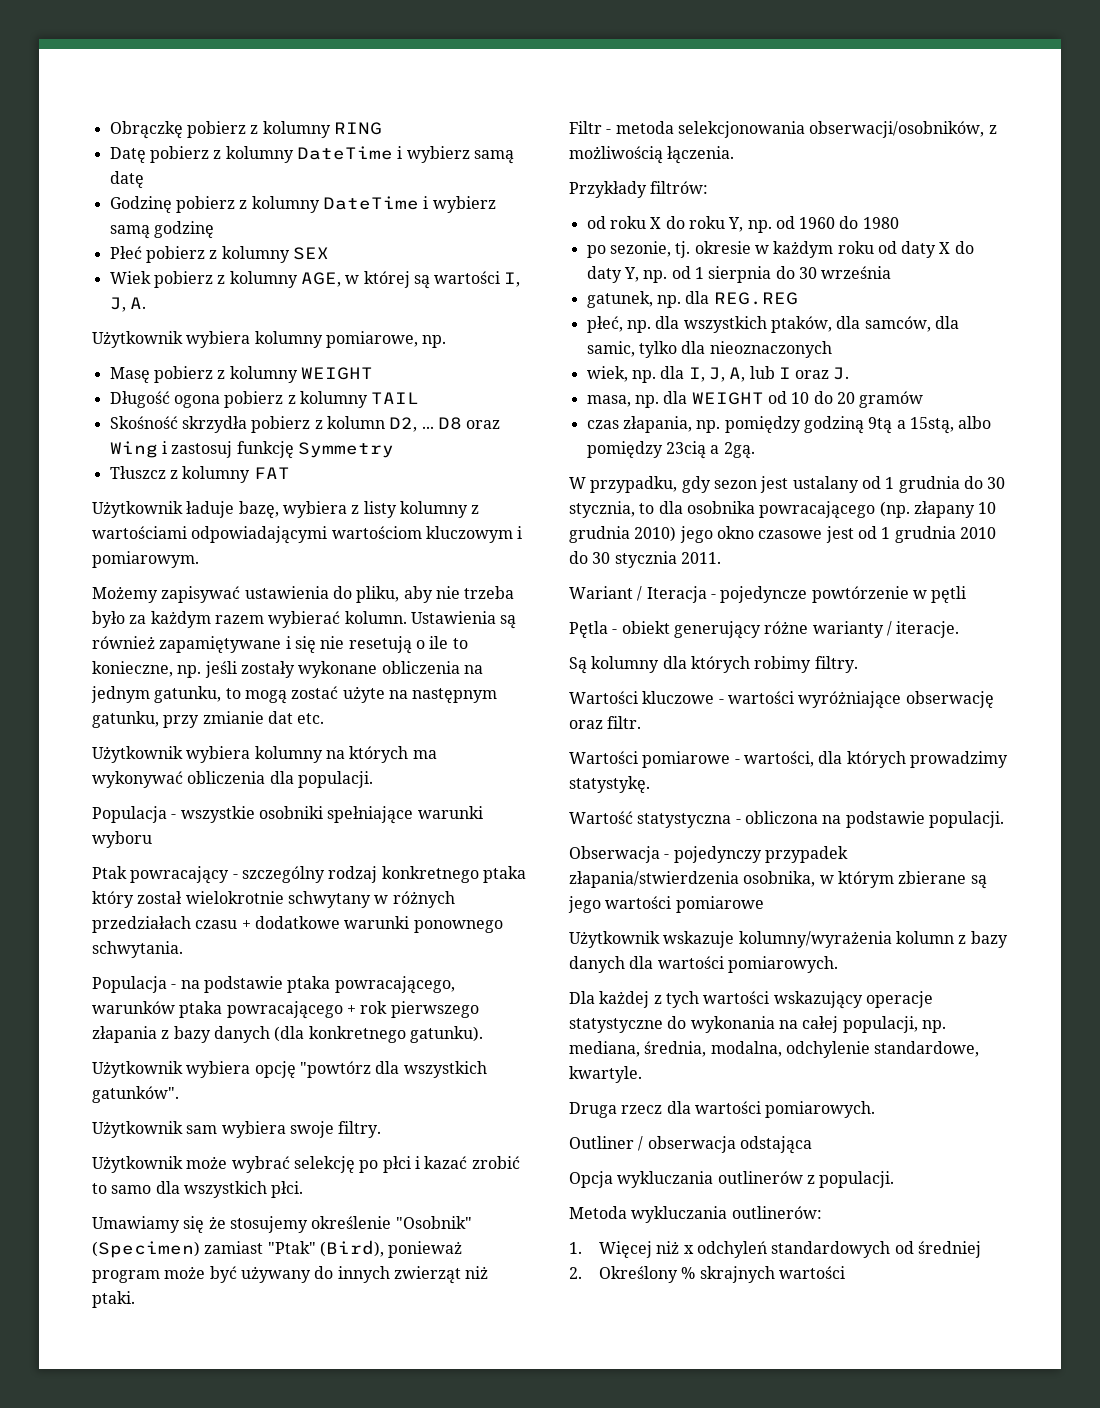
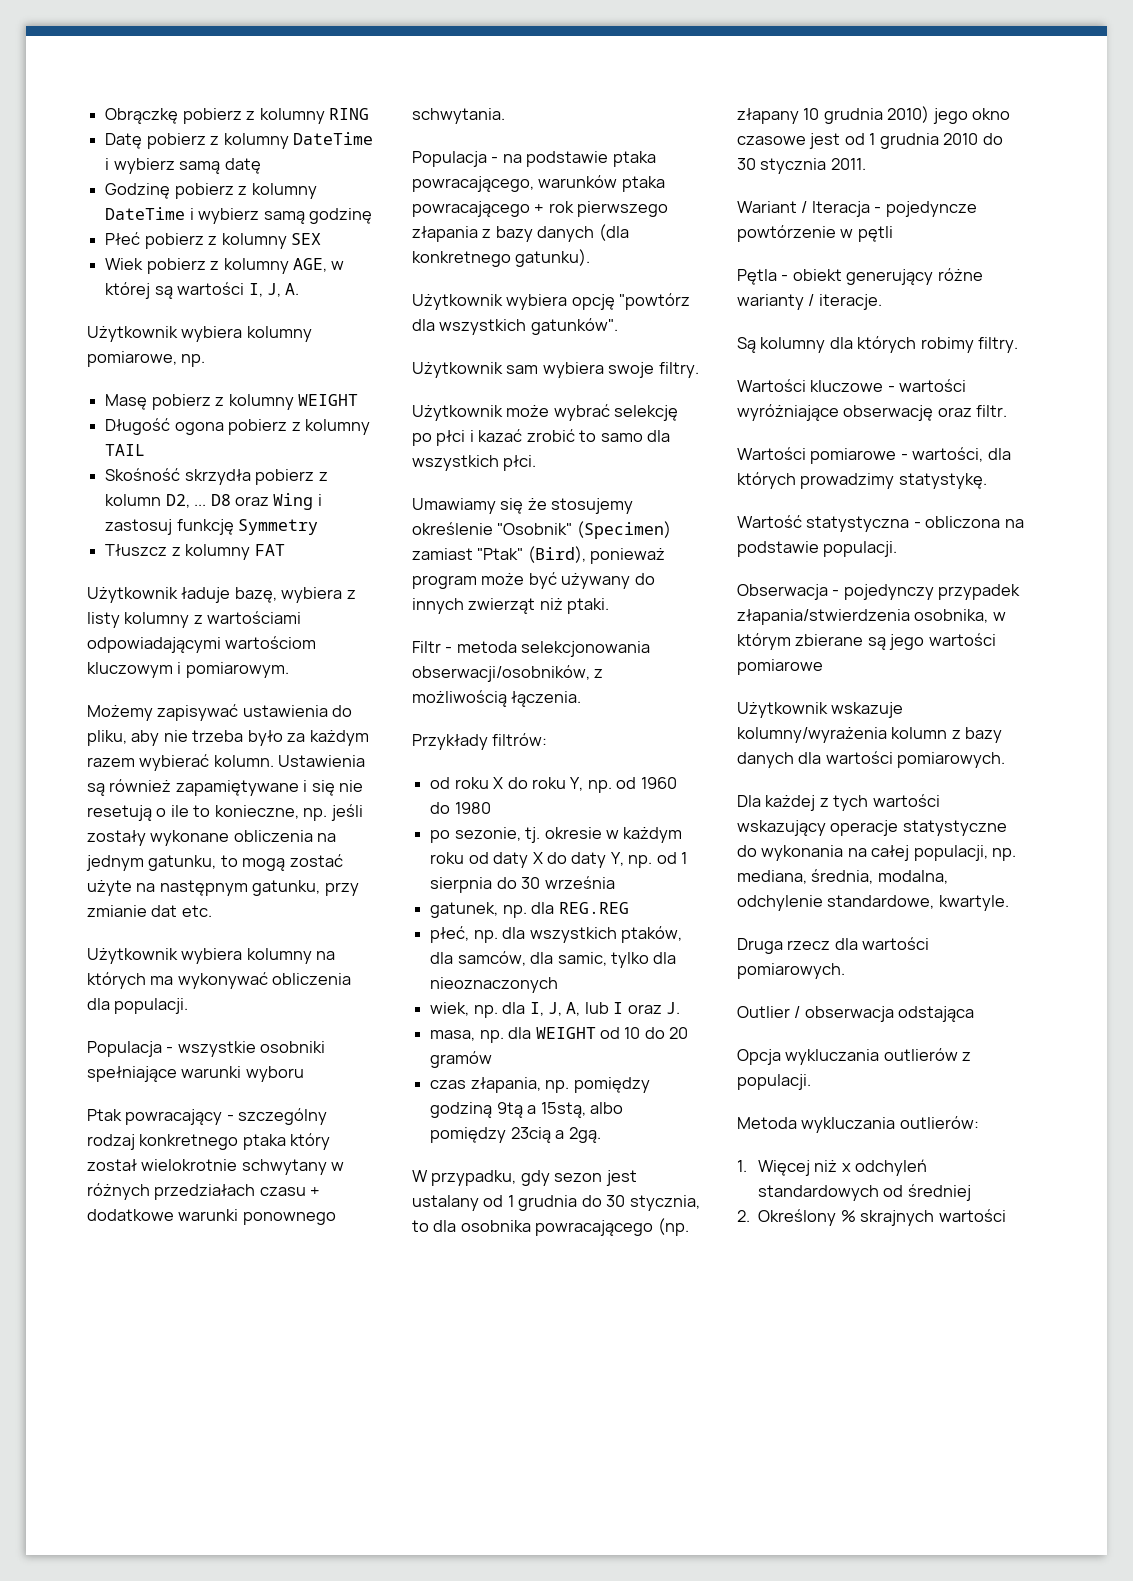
[569,1136,634,1149] Outliner -> [737,1006,790,1018] Outlier
[717,1171,803,1184] outlinerów -> [883,1048,958,1061] outlierów
[731,1206,822,1219] outlinerów: -> [899,1116,979,1129] outlierów:

